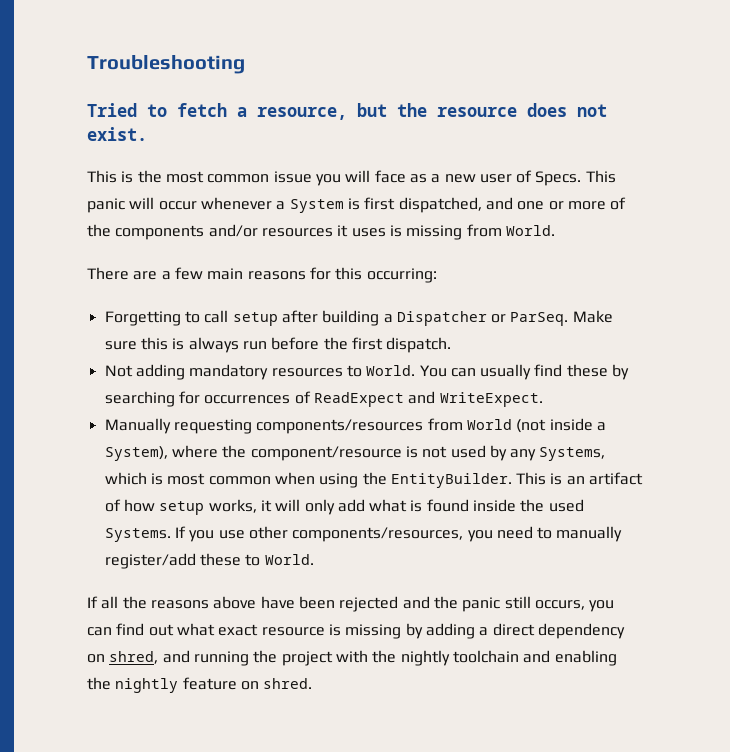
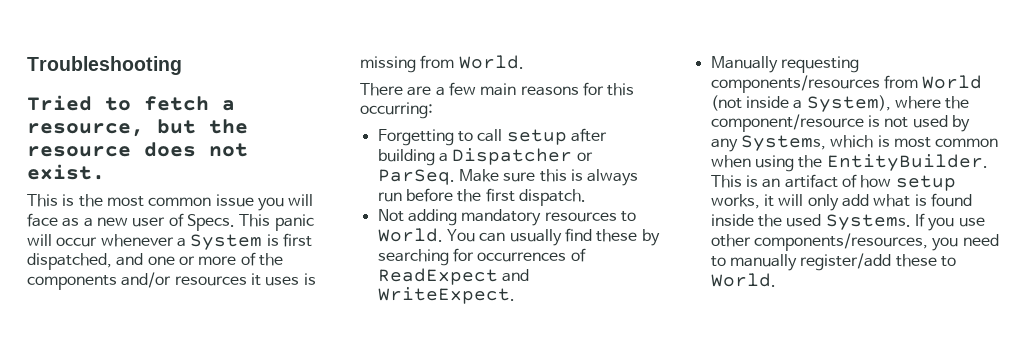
[87,596,615,612] [87,623,625,639] [87,650,617,666] [87,677,313,693] // If all the reasons above have been rejected and the panic still occurs, you can find out what exact resource is missing by adding a direct dependency on shred, and running the project with the nightly toolchain and enabling the nightly feature on shred. -> (776, 280) none

